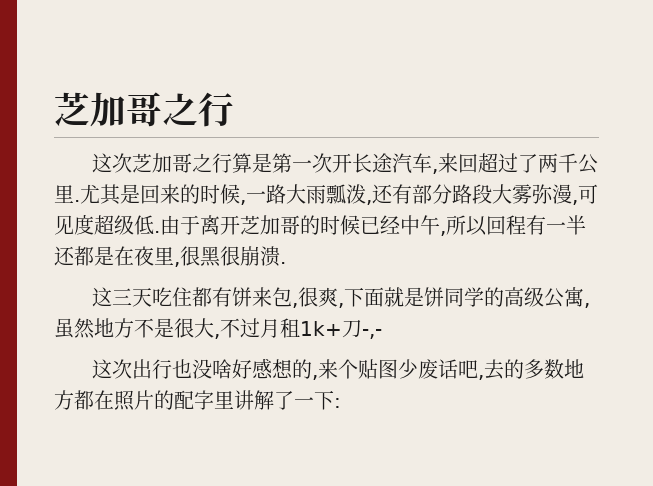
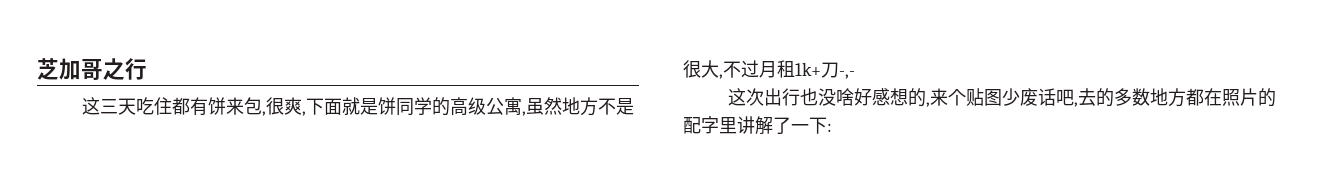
[54,92,234,127] [91,153,598,174] [54,184,598,205] [54,214,586,236] [54,246,286,267] 芝加哥之行 // 这次芝加哥之行算是第一次开长途汽车,来回超过了两千公里.尤其是回来的时候,一路大雨瓢泼,还有部分路段大雾弥漫,可见度超级低.由于离开芝加哥的时候已经中午,所以回程有一半还都是在夜里,很黑很崩溃. -> [37,58,147,80] 芝加哥之行

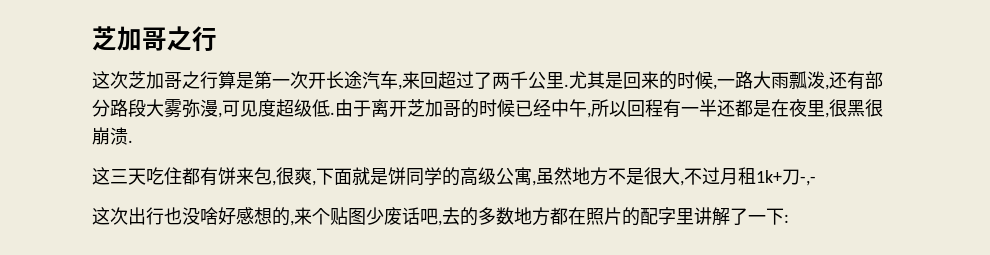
[37,58,147,80] 芝加哥之行 -> [92,26,217,52] [92,71,883,90] [92,99,883,118] [92,127,133,145] 芝加哥之行 // 这次芝加哥之行算是第一次开长途汽车,来回超过了两千公里.尤其是回来的时候,一路大雨瓢泼,还有部分路段大雾弥漫,可见度超级低.由于离开芝加哥的时候已经中午,所以回程有一半还都是在夜里,很黑很崩溃.

